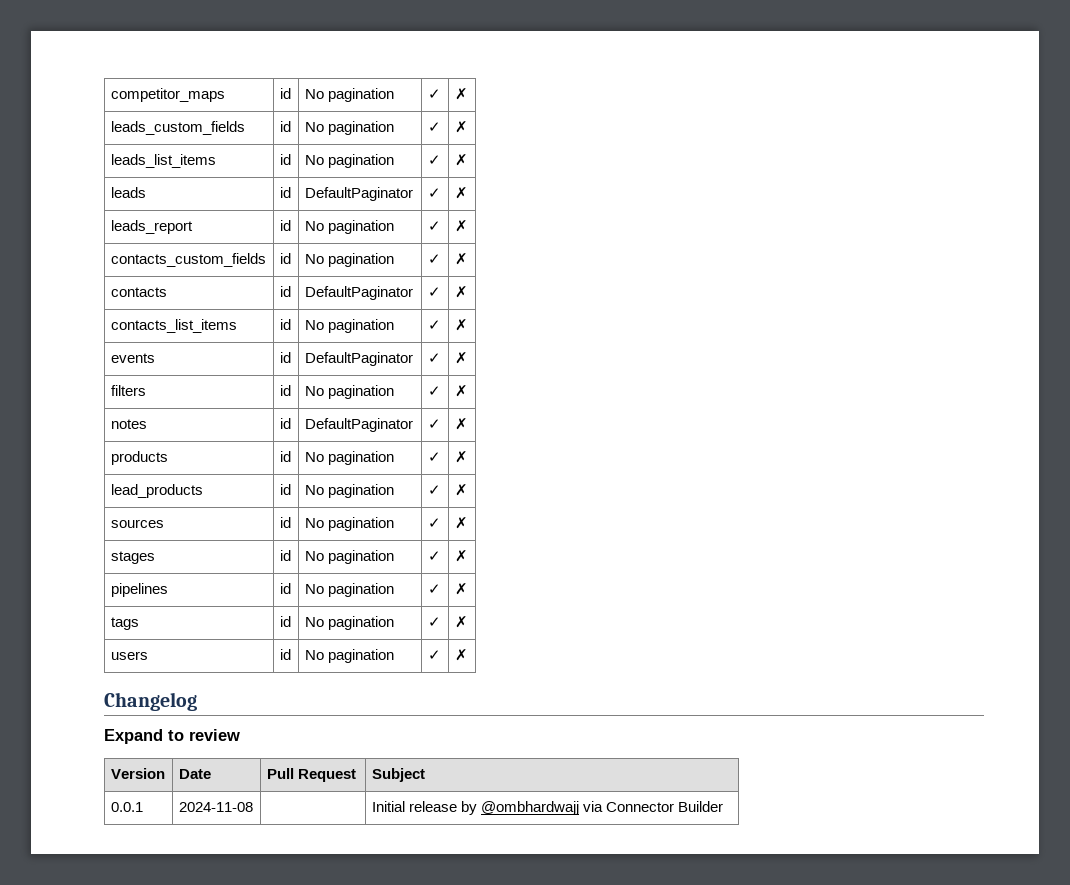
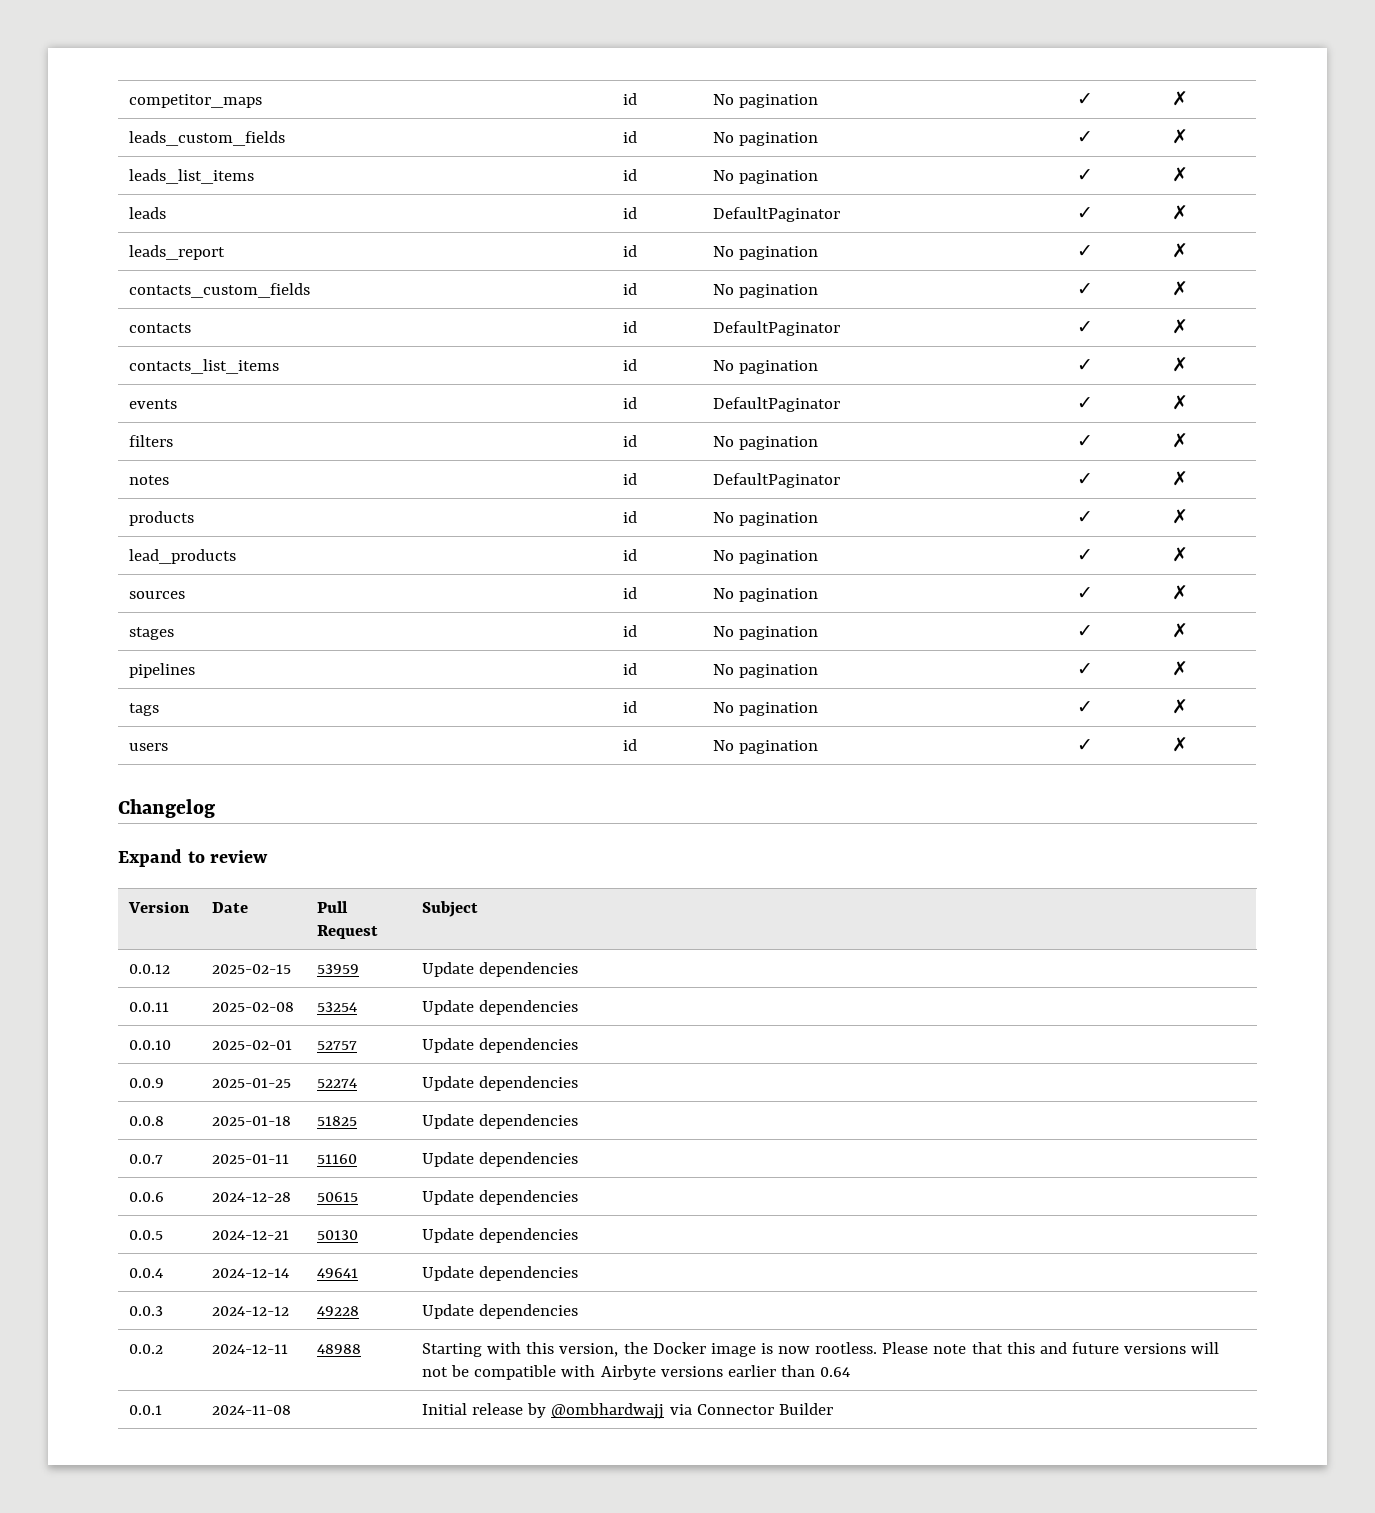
(425, 775) none -> [129,964,171,974] [212,964,292,974] [317,964,360,974] [422,962,579,977] [129,1002,170,1012] [212,1002,295,1012] [317,1002,358,1012] [422,1000,579,1015] [129,1040,172,1050] [212,1040,293,1050] [317,1041,358,1050] [422,1038,579,1053] [129,1078,165,1088] [212,1078,292,1088] [317,1078,358,1088] [422,1076,579,1091] [129,1116,165,1126] [212,1116,292,1126] [317,1116,358,1126] [422,1114,579,1129] [129,1154,164,1164] [212,1154,290,1164] [317,1154,358,1164] [422,1152,579,1167] [129,1192,165,1202] [212,1192,292,1202] [317,1192,359,1202] [422,1190,579,1205] [129,1230,164,1240] [212,1230,290,1240] [317,1230,359,1240] [422,1228,579,1243] [129,1268,164,1278] [212,1268,290,1278] [317,1268,359,1278] [422,1266,579,1281] [129,1306,164,1316] [212,1306,290,1316] [317,1306,360,1316] [422,1304,579,1319] [129,1344,164,1354] [212,1344,289,1354] [317,1344,362,1354] [422,1342,1220,1357] [422,1365,851,1380] // 0.0.12 | 2025-02-15 | 53959 | Update dependencies // 0.0.11 | 2025-02-08 | 53254 | Update dependencies // 0.0.10 | 2025-02-01 | 52757 | Update dependencies // 0.0.9 | 2025-01-25 | 52274 | Update dependencies // 0.0.8 | 2025-01-18 | 51825 | Update dependencies // 0.0.7 | 2025-01-11 | 51160 | Update dependencies // 0.0.6 | 2024-12-28 | 50615 | Update dependencies // 0.0.5 | 2024-12-21 | 50130 | Update dependencies // 0.0.4 | 2024-12-14 | 49641 | Update dependencies // 0.0.3 | 2024-12-12 | 49228 | Update dependencies // 0.0.2 | 2024-12-11 | 48988 | Starting with this version, the Docker image is now rootless. Please note that this and future versions will not be compatible with Airbyte versions earlier than 0.64

